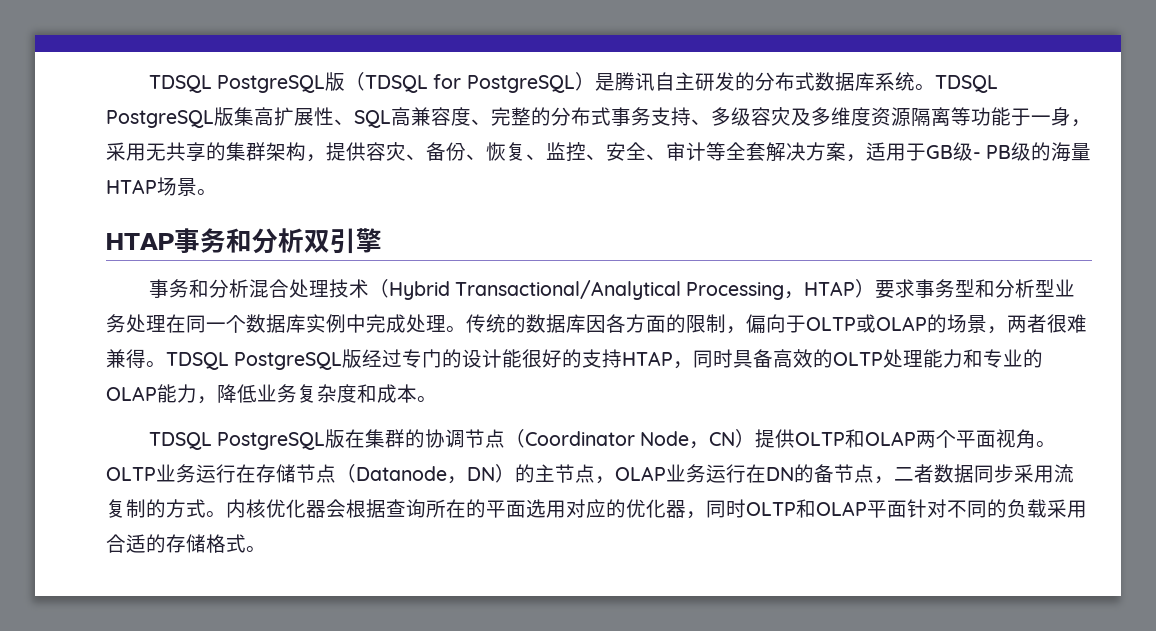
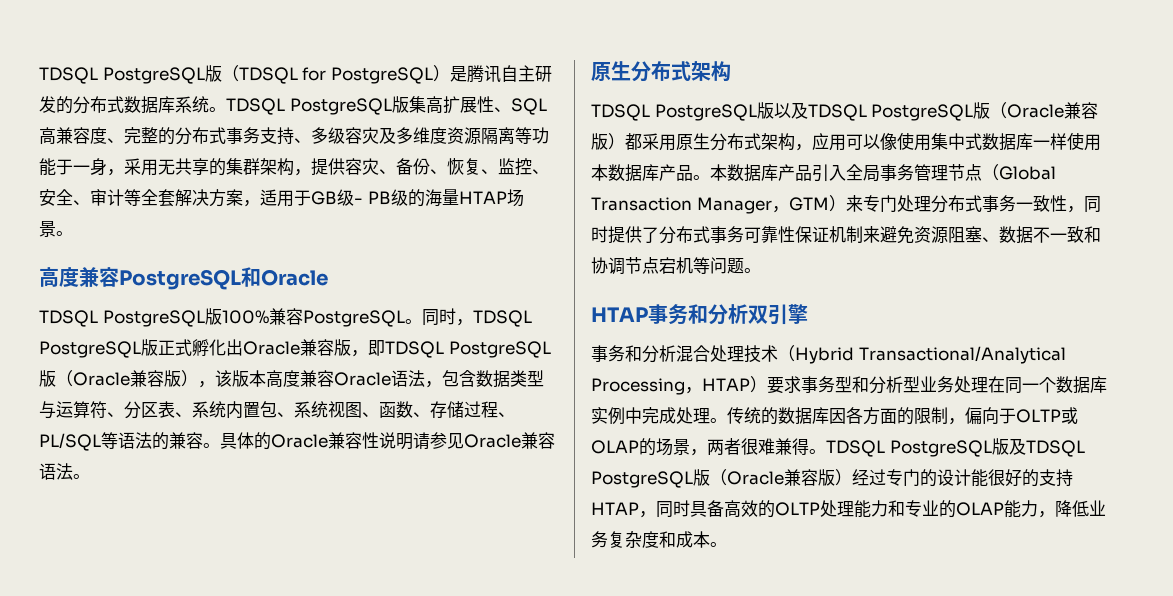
(217, 192) none -> [39,267,328,290] [39,308,532,327] [39,339,551,358] [39,370,544,388] [39,401,515,419] [39,432,555,451] [39,463,90,480] [591,61,731,82] [591,102,1099,121] [591,132,1101,151] [591,164,1056,182] [591,195,1101,214] [591,226,1101,244] [591,257,761,275] // 高度兼容PostgreSQL和Oracle // TDSQL PostgreSQL版100%兼容PostgreSQL。同时，TDSQL PostgreSQL版正式孵化出Oracle兼容版，即TDSQL PostgreSQL版（Oracle兼容版），该版本高度兼容Oracle语法，包含数据类型与运算符、分区表、系统内置包、系统视图、函数、存储过程、PL/SQL等语法的兼容。具体的Oracle兼容性说明请参见Oracle兼容语法。 // 原生分布式架构 // TDSQL PostgreSQL版以及TDSQL PostgreSQL版（Oracle兼容版）都采用原生分布式架构，应用可以像使用集中式数据库一样使用本数据库产品。本数据库产品引入全局事务管理节点（Global Transaction Manager，GTM）来专门处理分布式事务一致性，同时提供了分布式事务可靠性保证机制来避免资源阻塞、数据不一致和协调节点宕机等问题。
(363, 358) none -> [1008,438,1085,457] [591,469,852,488] 及TDSQL PostgreSQL版（Oracle兼容版）
[148,429,1057,450] [106,464,1074,484] [106,499,1087,519] [106,534,266,553] // TDSQL PostgreSQL版在集群的协调节点（Coordinator Node，CN）提供OLTP和OLAP两个平面视角。OLTP业务运行在存储节点（Datanode，DN）的主节点，OLAP业务运行在DN的备节点，二者数据同步采用流复制的方式。内核优化器会根据查询所在的平面选用对应的优化器，同时OLTP和OLAP平面针对不同的负载采用合适的存储格式。 -> (727, 544) none

